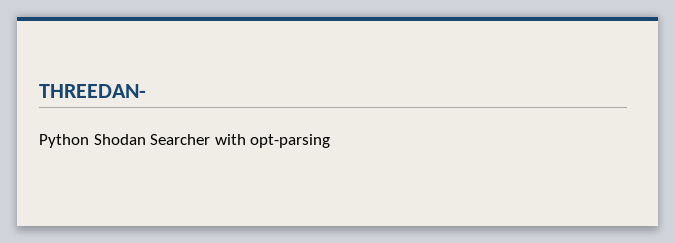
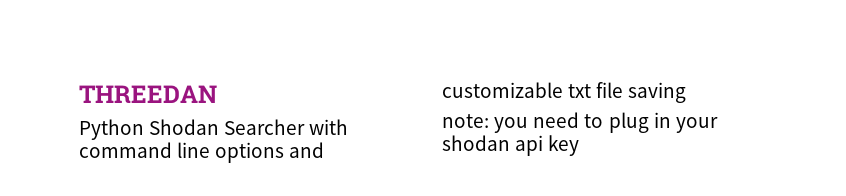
[39,84,146,98] THREEDAN- -> [79,85,217,103] THREEDAN
[250,134,331,148] opt-parsing -> [79,142,325,163] [442,82,687,103] [442,112,718,133] [442,135,580,156] command line options and customizable txt file saving // note: you need to plug in your shodan api key

